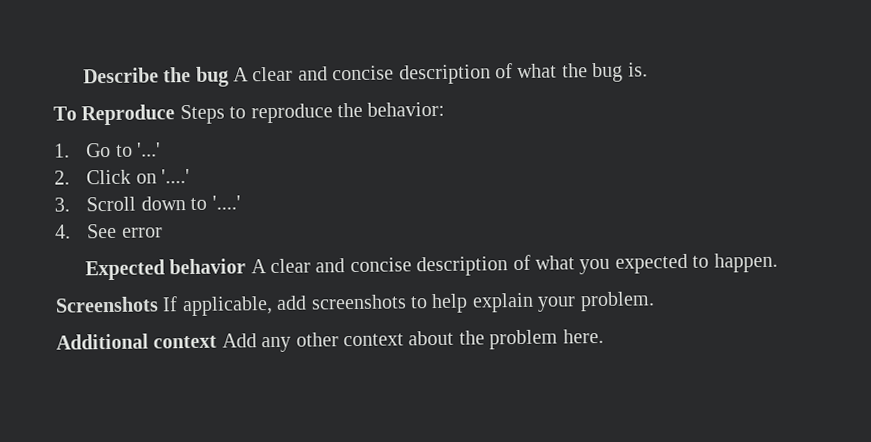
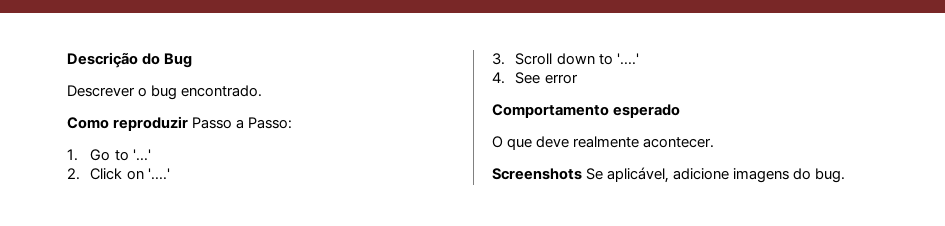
[82,62,648,87] [53,101,446,126] Describe the bug A clear and concise description of what the bug is. // To Reproduce Steps to reproduce the behavior: -> [67,52,193,68] [67,85,263,100] [67,116,293,131] Descrição do Bug // Descrever o bug encontrado. // Como reproduzir Passo a Passo:
[84,252,778,281] [55,291,655,317] [56,328,604,353] Expected behavior A clear and concise description of what you expected to happen. // Screenshots If applicable, add screenshots to help explain your problem. // Additional context Add any other context about the problem here. -> [492,104,681,118] [492,136,715,150] [492,167,846,183] Comportamento esperado // O que deve realmente acontecer. // Screenshots Se aplicável, adicione imagens do bug.

